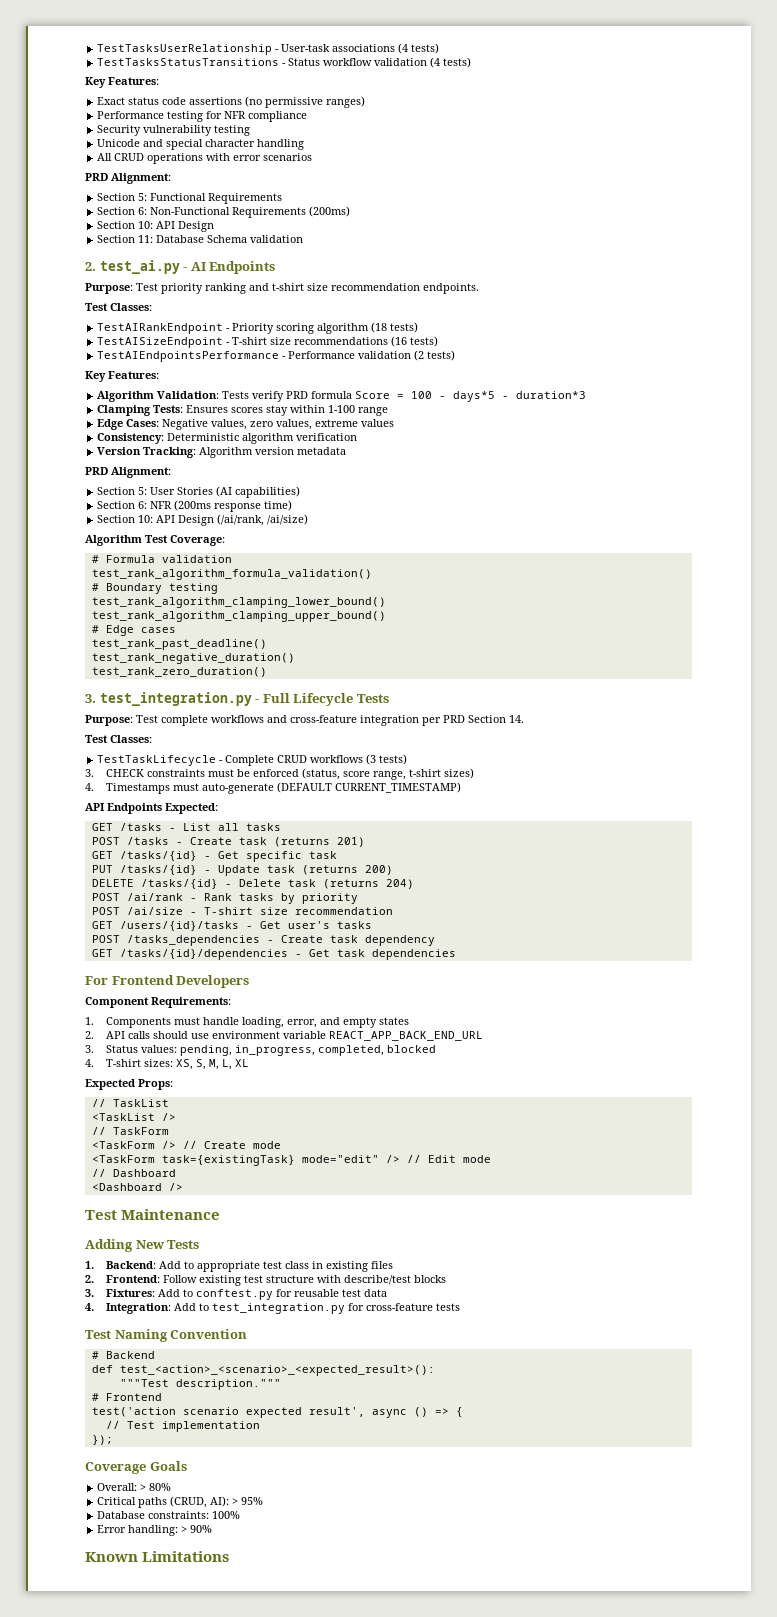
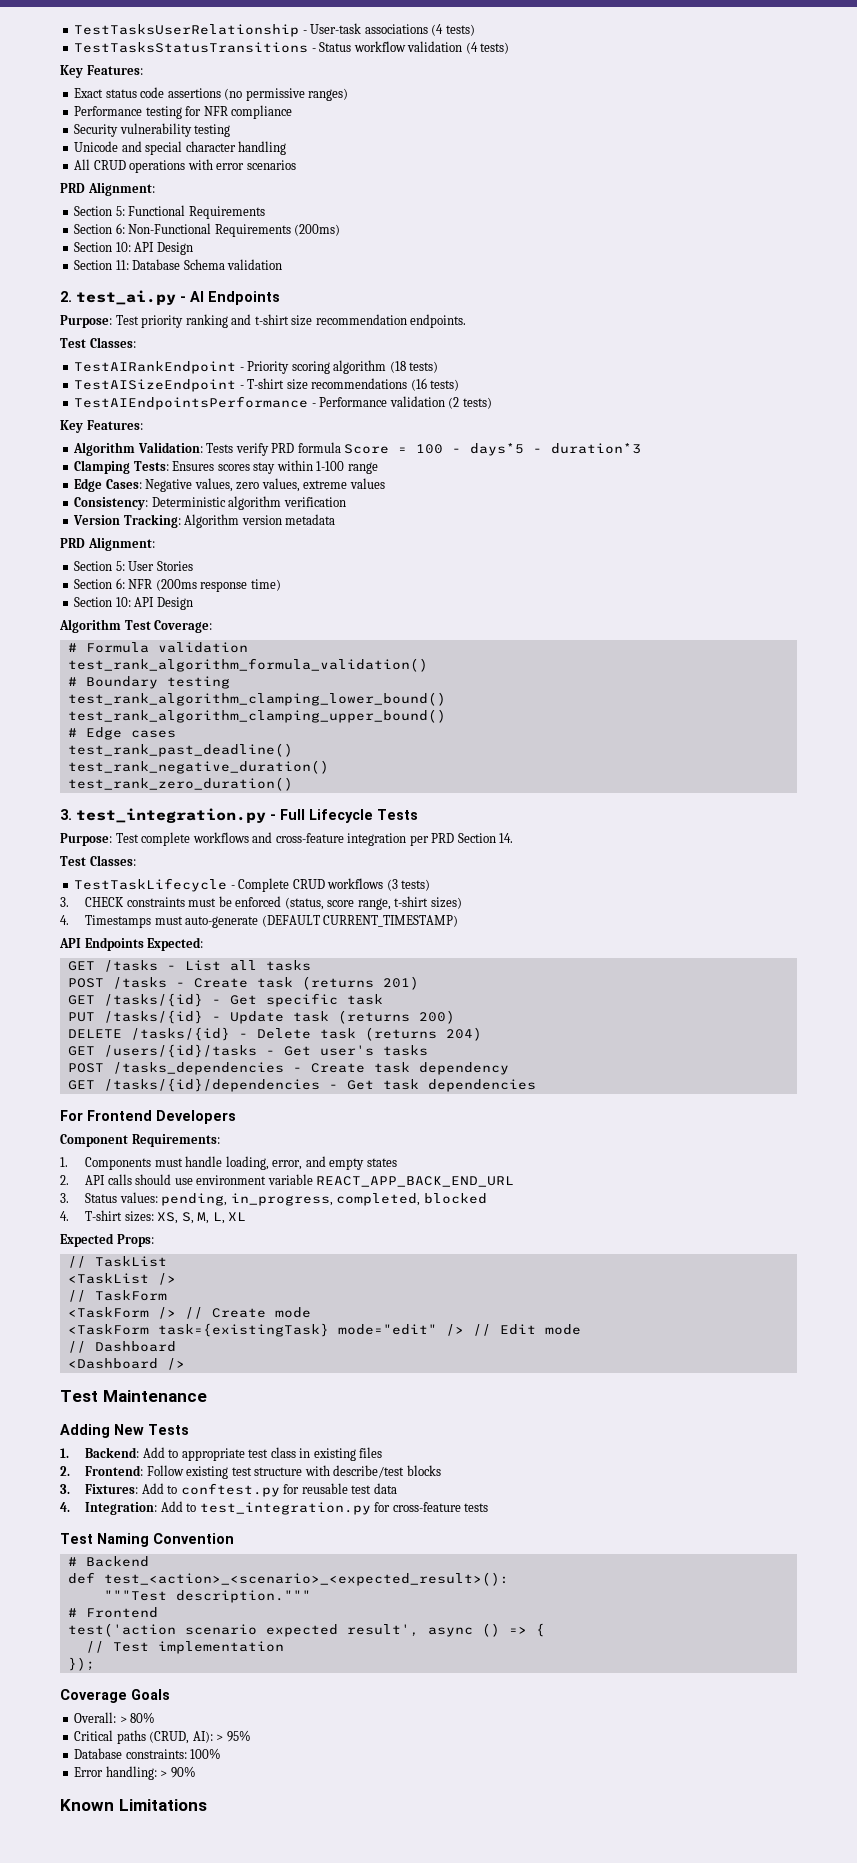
[216,486,301,498] (AI capabilities) -> (193, 566) none
[217,514,309,526] (/ai/rank, /ai/size) -> (193, 603) none
[91,893,358,904] [91,907,393,915] // POST /ai/rank - Rank tasks by priority // POST /ai/size - T-shirt size recommendation -> (482, 1034) none

